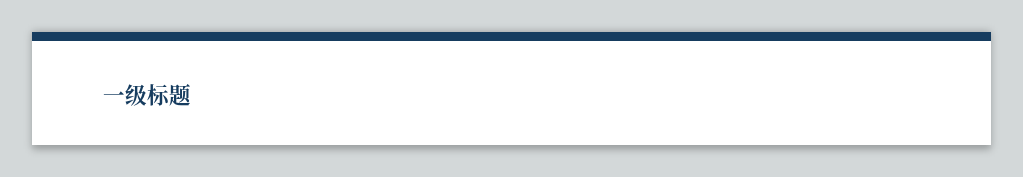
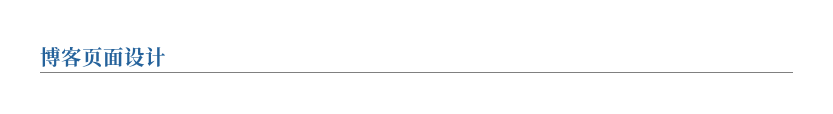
[103,83,191,106] 一级标题 -> [40,46,166,68] 博客页面设计

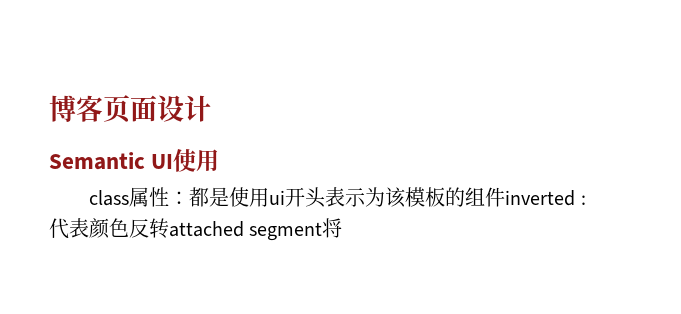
(166, 57) none -> [49,149,220,172] [89,187,586,208] [49,218,343,241] // Semantic UI使用 // class属性：都是使用ui开头表示为该模板的组件inverted :代表颜色反转attached segment将

